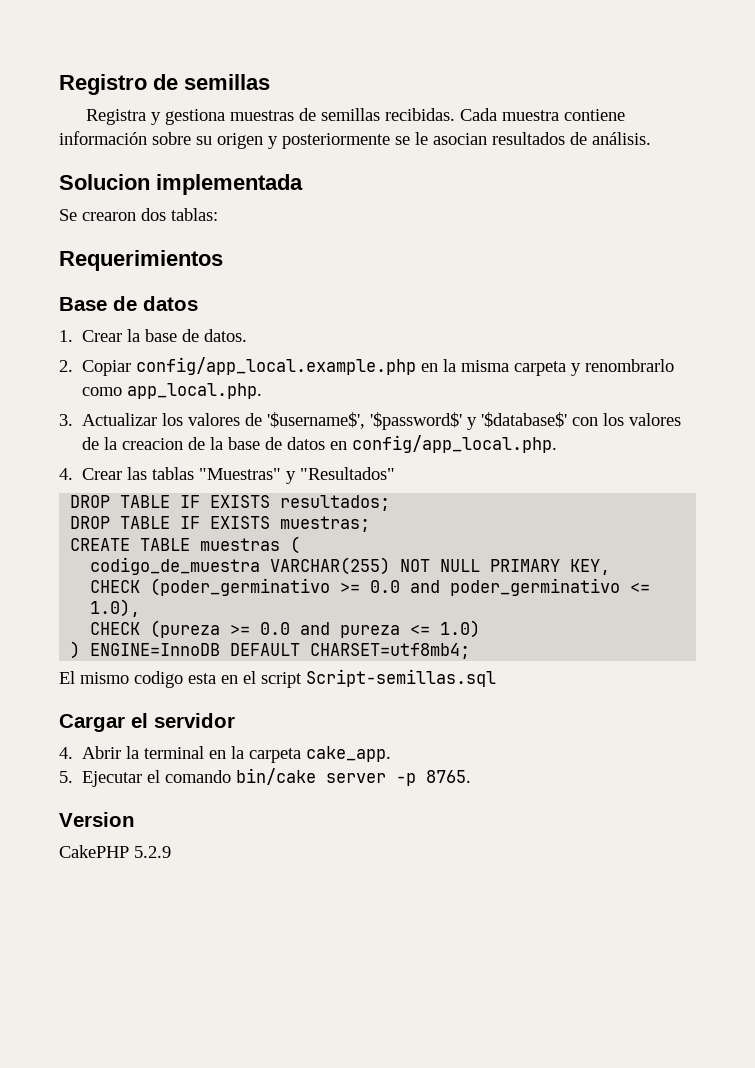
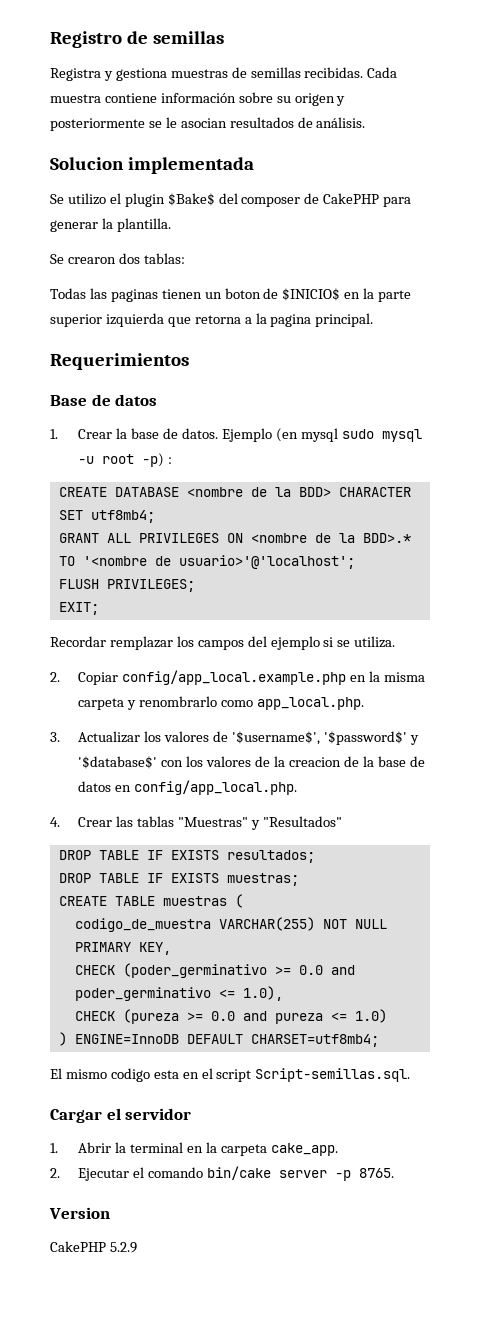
[82,208,218,221] crearon dos tablas: -> [67,193,412,207] [50,218,171,232] [50,253,185,264] [50,288,412,302] [50,313,374,327] utilizo el plugin $Bake$ del composer de CakePHP para generar la plantilla. // Se crearon dos tablas: // Todas las paginas tienen un boton de $INICIO$ en la parte superior izquierda que retorna a la pagina principal.
(248, 335) none -> [221,428,422,442] [78,453,173,467] [58,487,411,497] [58,510,155,523] [58,533,411,543] [58,555,355,569] [58,579,195,592] [58,602,99,615] [50,636,396,650] Ejemplo (en mysql sudo mysql -u root -p) : // CREATE DATABASE <nombre de la BDD> CHARACTER SET utf8mb4; // GRANT ALL PRIVILEGES ON <nombre de la BDD>.* TO '<nombre de usuario>'@'localhost'; // FLUSH PRIVILEGES; // EXIT; // Recordar remplazar los campos del ejemplo si se utiliza.
[306,669,496,687] Script-semillas.sql -> [255,1068,411,1082] Script-semillas.sql.
[59,747,73,759] 4. -> [50,1143,58,1153] 1.
[59,771,73,783] 5. -> [50,1168,60,1178] 2.

